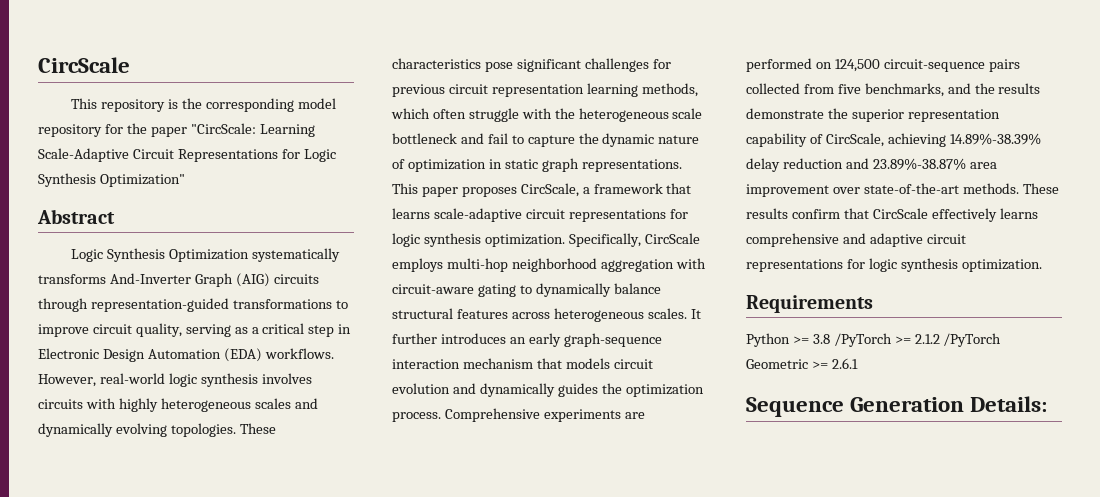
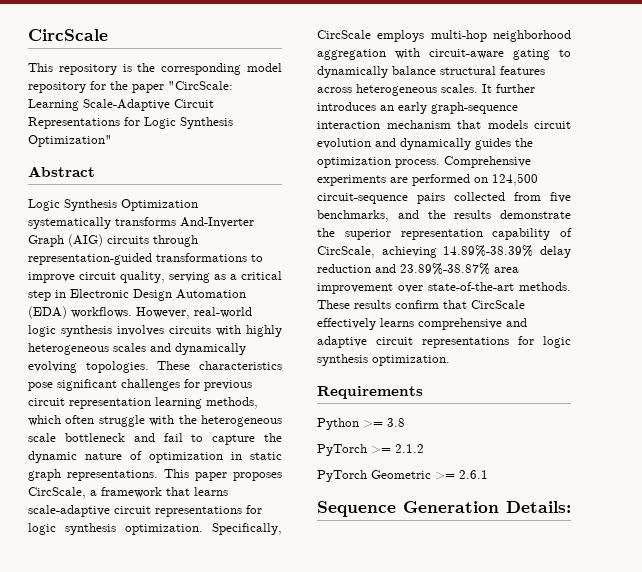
[833,333,892,347] /PyTorch -> [317,444,367,456] // PyTorch
[943,333,1002,347] /PyTorch -> [317,470,367,482] // PyTorch

